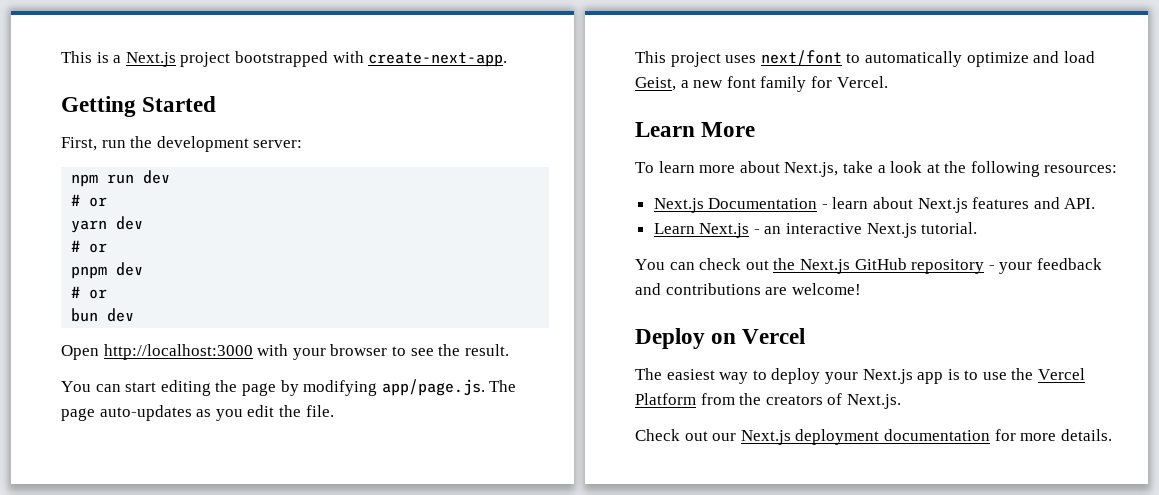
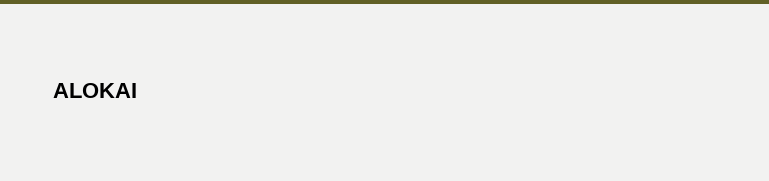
[61,51,508,67] [61,96,217,117] [61,136,303,152] [71,170,171,187] [71,194,108,207] [71,216,144,233] [71,240,108,253] [71,262,144,279] [71,286,108,299] [71,308,135,322] [61,344,509,360] [61,379,517,396] [61,405,334,421] [635,50,1095,67] [635,76,888,92] [635,122,756,137] [635,161,1118,177] [653,197,1096,213] [653,222,978,238] [635,258,1102,274] [635,283,861,295] [635,328,806,349] [635,368,1086,384] [635,393,901,409] [635,429,1112,445] This is a Next.js project bootstrapped with create-next-app. // Getting Started // First, run the development server: // npm run dev // # or // yarn dev // # or // pnpm dev // # or // bun dev // Open http://localhost:3000 with your browser to see the result. // You can start editing the page by modifying app/page.js. The page auto-updates as you edit the file. // This project uses next/font to automatically optimize and load Geist, a new font family for Vercel. // Learn More // To learn more about Next.js, take a look at the following resources: // Next.js Documentation - learn about Next.js features and API. // Learn Next.js - an interactive Next.js tutorial. // You can check out the Next.js GitHub repository - your feedback and contributions are welcome! // Deploy on Vercel // The easiest way to deploy your Next.js app is to use the Vercel Platform from the creators of Next.js. // Check out our Next.js deployment documentation for more details. -> [53,83,137,98] ALOKAI

